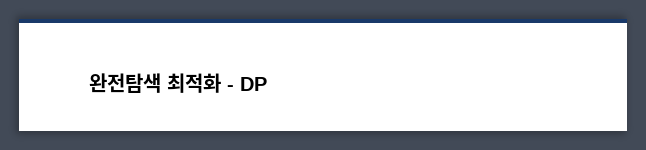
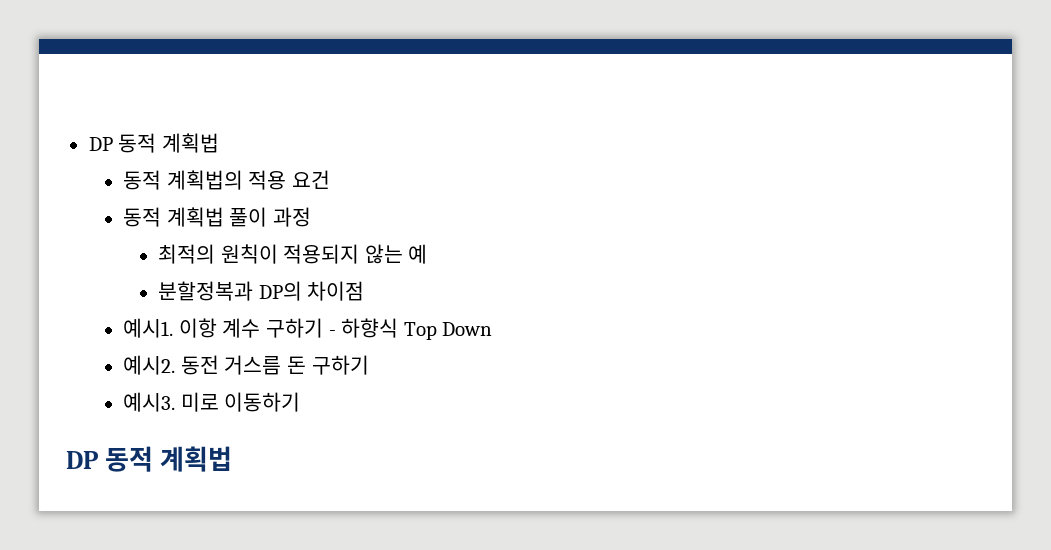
[89,73,267,93] 완전탐색 최적화 - DP -> [88,133,219,153] [123,170,331,190] [123,207,312,227] [158,244,428,264] [158,281,365,301] [123,318,493,340] [123,355,369,375] [123,392,301,412] [66,446,233,472] DP 동적 계획법 // 동적 계획법의 적용 요건 // 동적 계획법 풀이 과정 // 최적의 원칙이 적용되지 않는 예 // 분할정복과 DP의 차이점 // 예시1. 이항 계수 구하기 - 하향식 Top Down // 예시2. 동전 거스름 돈 구하기 // 예시3. 미로 이동하기 // DP 동적 계획법

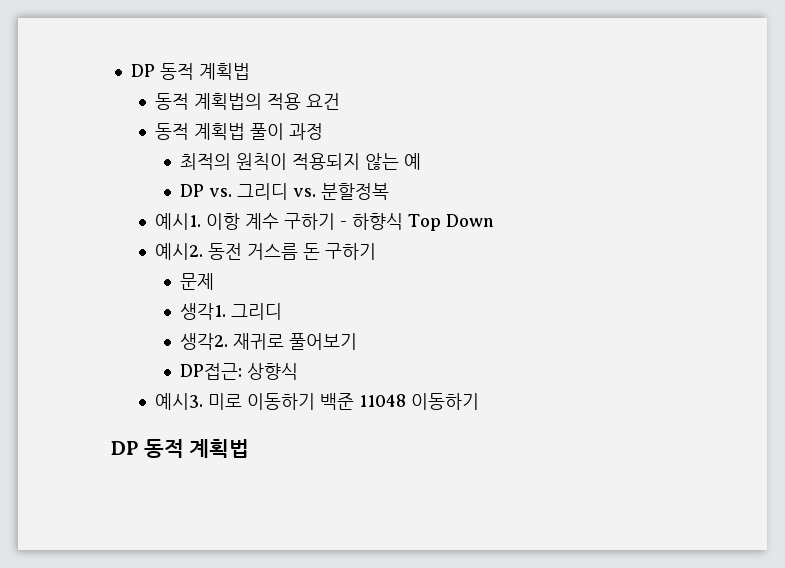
[158,281,365,301] 분할정복과 DP의 차이점 -> [180,183,390,200] DP vs. 그리디 vs. 분할정복
(369, 365) none -> [180,273,215,290] [180,303,283,320] [180,333,358,350] [180,363,299,380] // 문제 // 생각1. 그리디 // 생각2. 재귀로 풀어보기 // DP접근: 상향식
(301, 402) none -> [320,393,480,410] 백준 11048 이동하기

